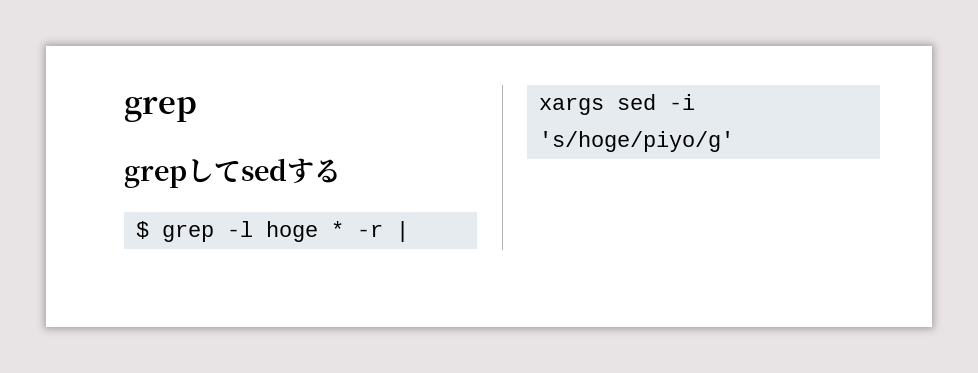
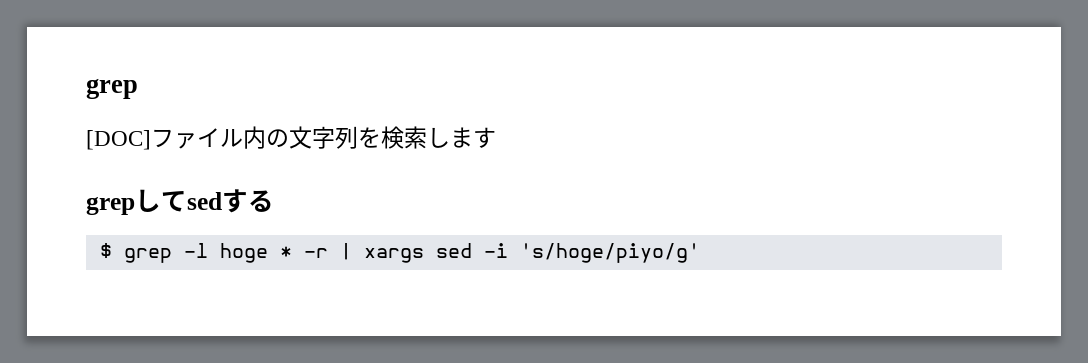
[124,97,197,122] grep -> [86,78,138,99] [86,126,496,150] grep // [DOC]ファイル内の文字列を検索します

